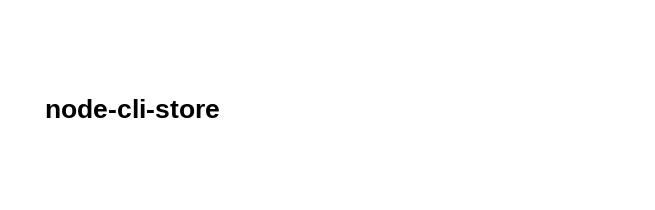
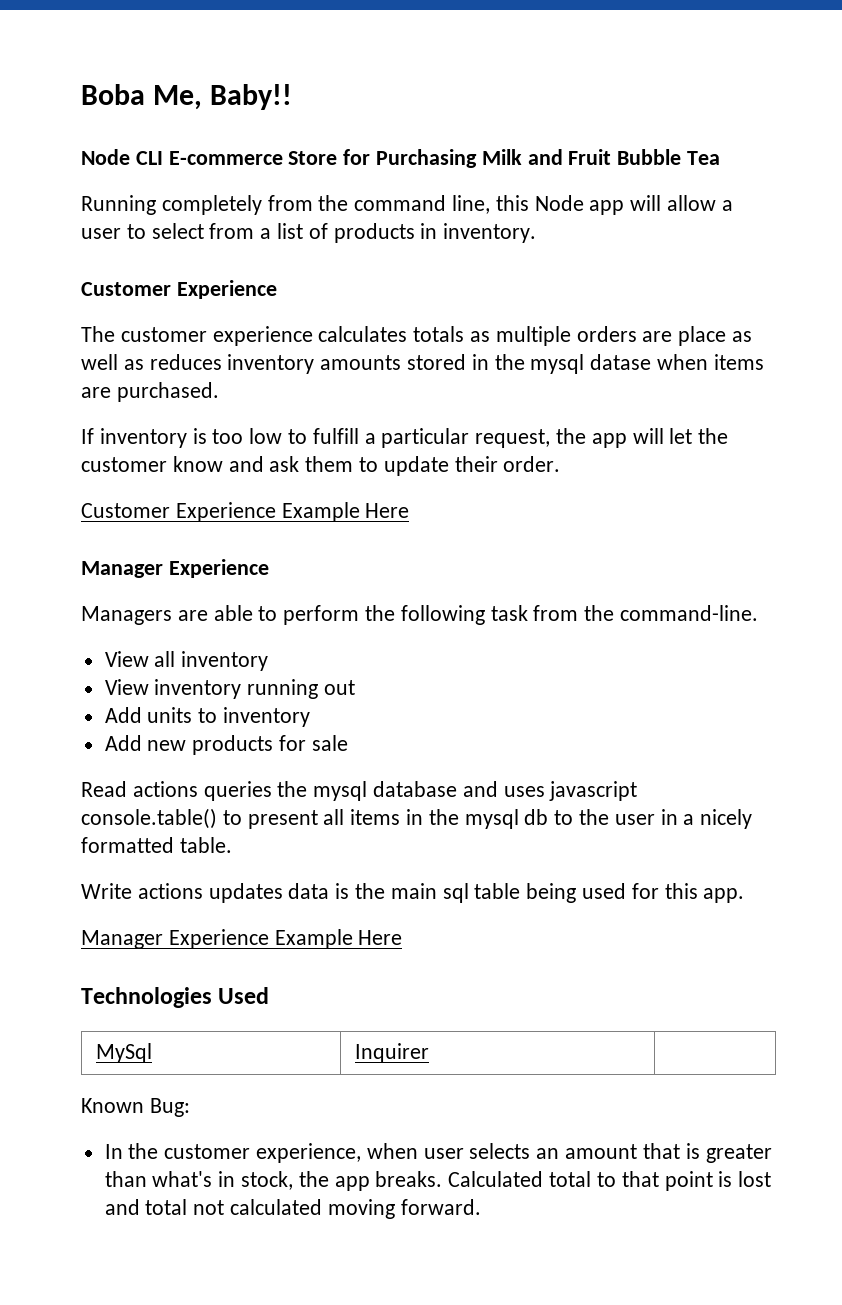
[45,99,220,118] node-cli-store -> [81,84,293,110] [81,149,721,168] [81,195,733,215] [81,223,537,243] [81,280,277,299] [81,326,753,346] [81,354,764,374] [81,382,219,402] [81,428,729,448] [81,456,561,476] [81,502,410,522] [81,559,269,578] [81,605,759,625] [104,651,269,671] [104,679,356,699] [104,707,311,727] [104,735,348,755] [81,781,638,801] [81,808,753,829] [81,837,232,853] [81,883,745,903] [81,929,403,949] [81,987,270,1008] [95,1043,152,1063] [354,1043,429,1063] [81,1098,190,1117] [104,1143,772,1163] [104,1171,772,1191] [104,1199,481,1219] Boba Me, Baby!! // Node CLI E-commerce Store for Purchasing Milk and Fruit Bubble Tea // Running completely from the command line, this Node app will allow a user to select from a list of products in inventory. // Customer Experience // The customer experience calculates totals as multiple orders are place as well as reduces inventory amounts stored in the mysql datase when items are purchased. // If inventory is too low to fulfill a particular request, the app will let the customer know and ask them to update their order. // Customer Experience Example Here // Manager Experience // Managers are able to perform the following task from the command-line. // View all inventory // View inventory running out // Add units to inventory // Add new products for sale // Read actions queries the mysql database and uses javascript console.table() to present all items in the mysql db to the user in a nicely formatted table. // Write actions updates data is the main sql table being used for this app. // Manager Experience Example Here // Technologies Used // MySql | Inquirer | // Known Bug: // In the customer experience, when user selects an amount that is greater than what's in stock, the app breaks. Calculated total to that point is lost and total not calculated moving forward.

